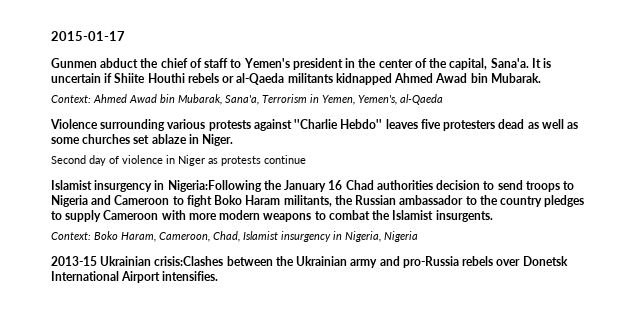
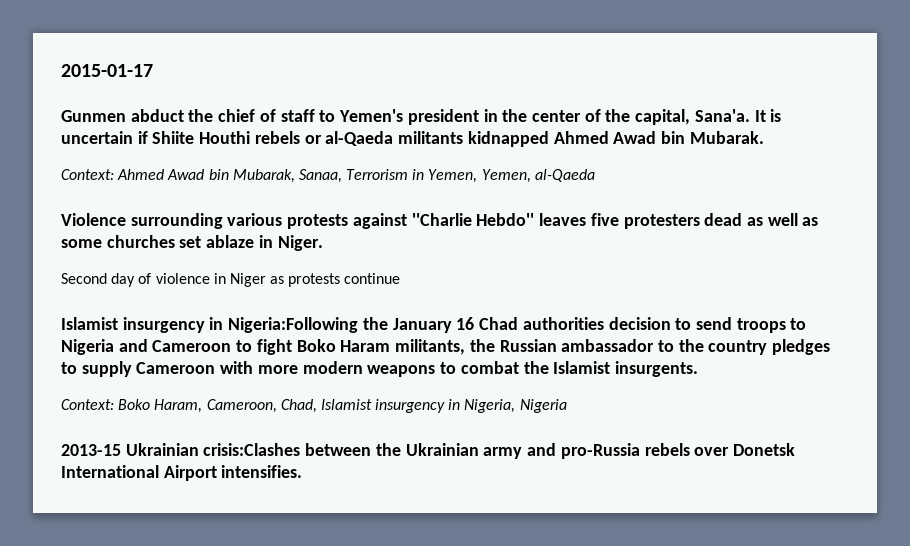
[225,95,259,105] Sana'a, -> [298,169,342,183] Sanaa,
[358,95,397,105] Yemen's, -> [481,169,531,183] Yemen,

